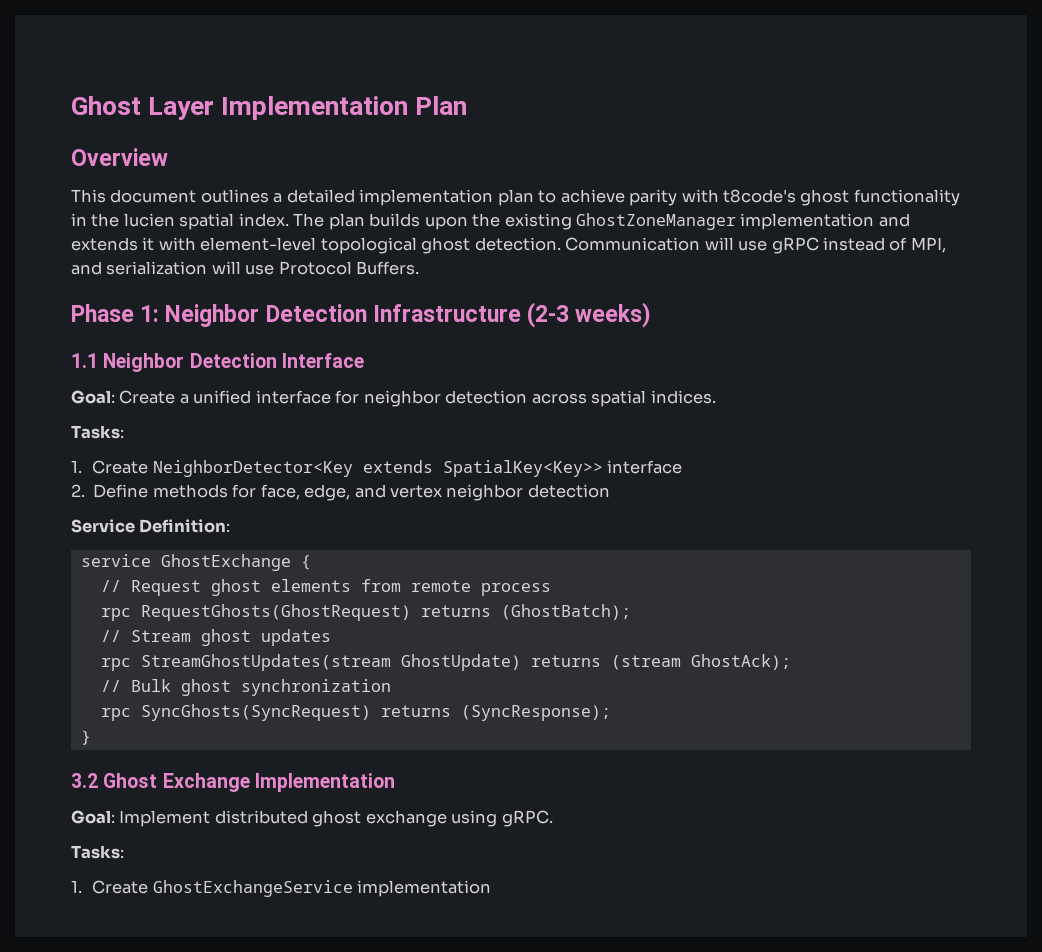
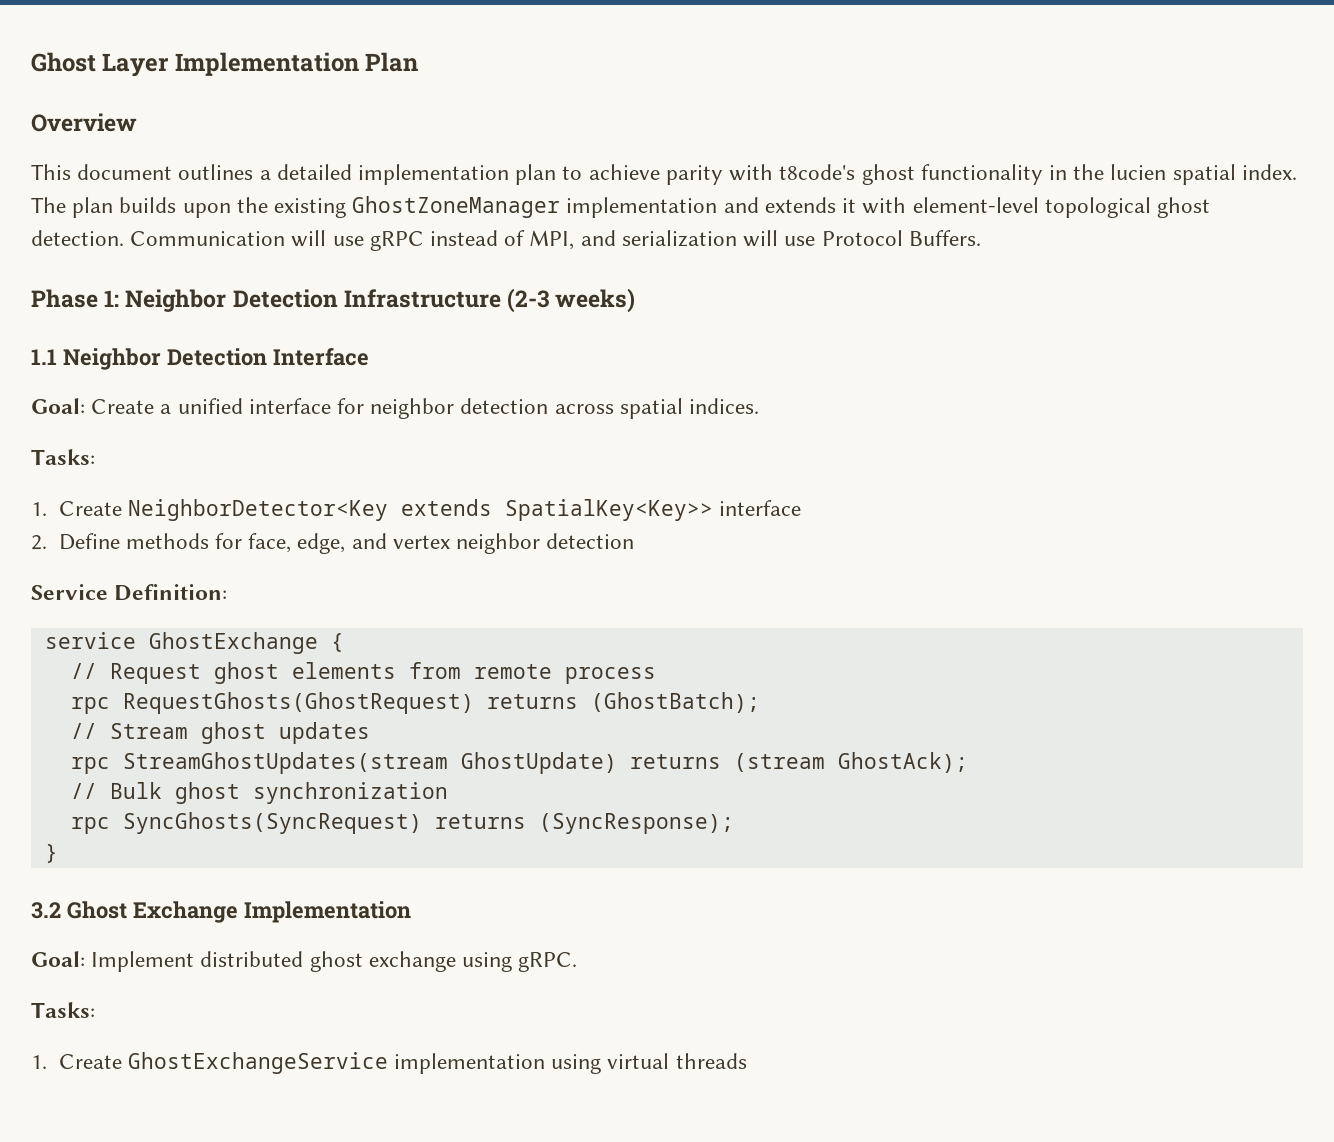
(492, 888) none -> [551,1053,747,1074] using virtual threads

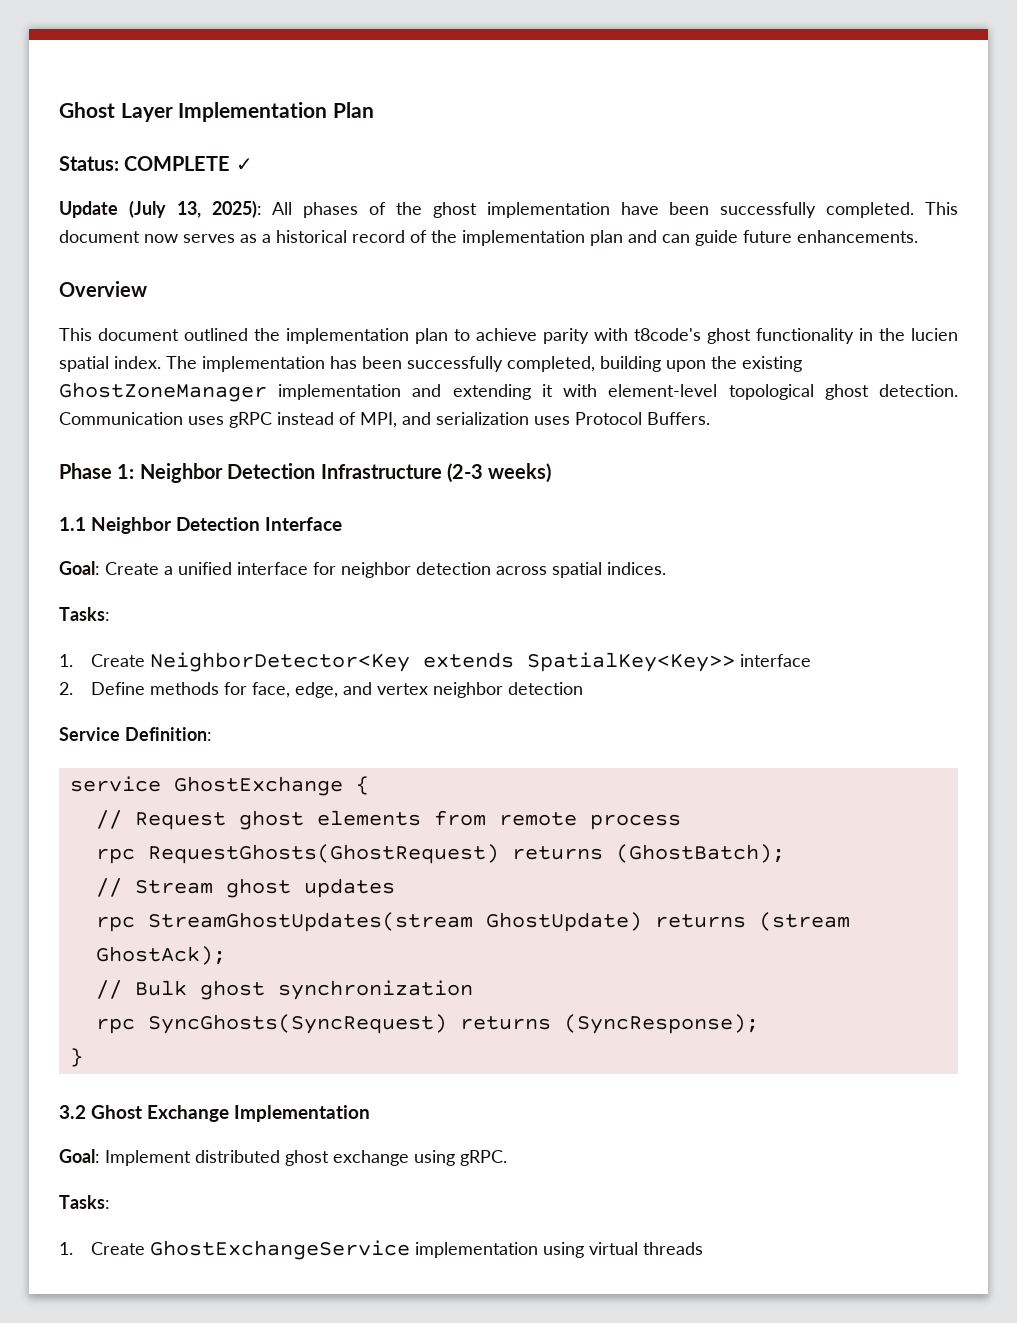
(419, 62) none -> [59,156,253,171] [59,200,959,218] [59,230,918,246] // Status: COMPLETE ✓ // Update (July 13, 2025): All phases of the ghost implementation have been successfully completed. This document now serves as a historical record of the implementation plan and can guide future enhancements.
[178,164,352,180] outlines a detailed -> [184,328,280,341] outlined the
[72,197,177,218] plan builds -> [202,356,661,372] implementation has been successfully completed, building
[764,197,836,213] extends -> [452,384,531,400] extending
[291,230,364,247] will use -> [188,416,224,425] uses
[743,230,816,247] will use -> [534,416,570,425] uses

